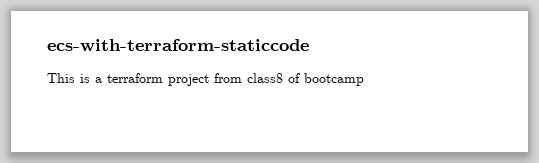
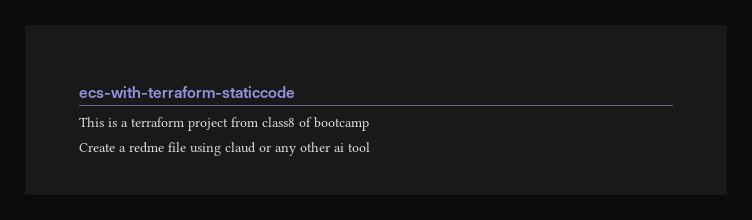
(364, 79) none -> [79,142,370,156] // Create a redme file using claud or any other ai tool

